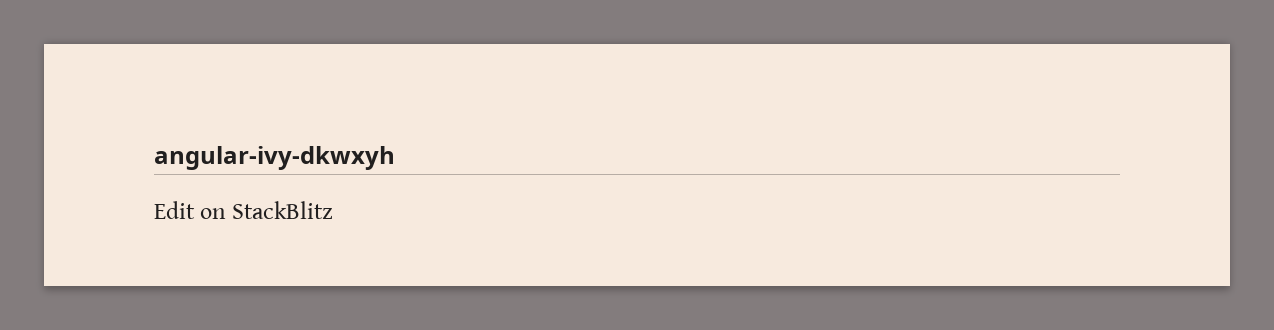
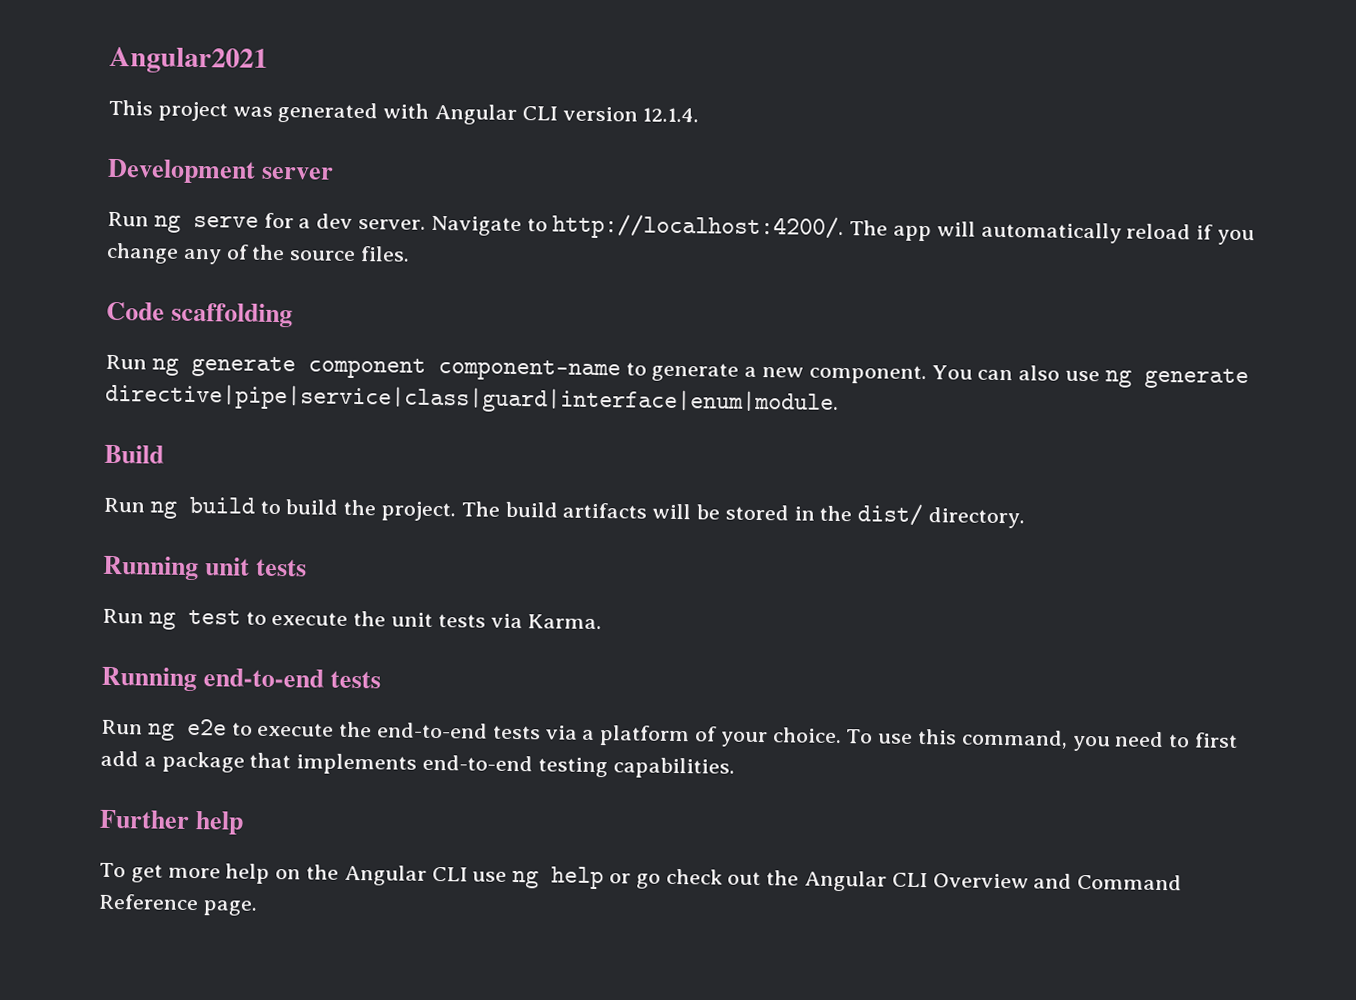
[154,146,395,170] [154,201,333,219] angular-ivy-dkwxyh // Edit on StackBlitz -> [109,46,268,74] [108,99,700,125] [107,158,335,184] [107,211,1256,246] [106,242,411,265] [106,301,294,328] [105,354,1249,390] [105,382,839,416] [104,444,164,464] [103,496,1026,529] [102,555,308,581] [102,608,603,630] [101,666,382,692] [101,718,1239,752] [100,750,735,779] [99,809,245,835] [99,862,1183,892] [98,893,258,916] Angular2021 // This project was generated with Angular CLI version 12.1.4. // Development server // Run ng serve for a dev server. Navigate to http://localhost:4200/. The app will automatically reload if you change any of the source files. // Code scaffolding // Run ng generate component component-name to generate a new component. You can also use ng generate directive|pipe|service|class|guard|interface|enum|module. // Build // Run ng build to build the project. The build artifacts will be stored in the dist/ directory. // Running unit tests // Run ng test to execute the unit tests via Karma. // Running end-to-end tests // Run ng e2e to execute the end-to-end tests via a platform of your choice. To use this command, you need to first add a package that implements end-to-end testing capabilities. // Further help // To get more help on the Angular CLI use ng help or go check out the Angular CLI Overview and Command Reference page.

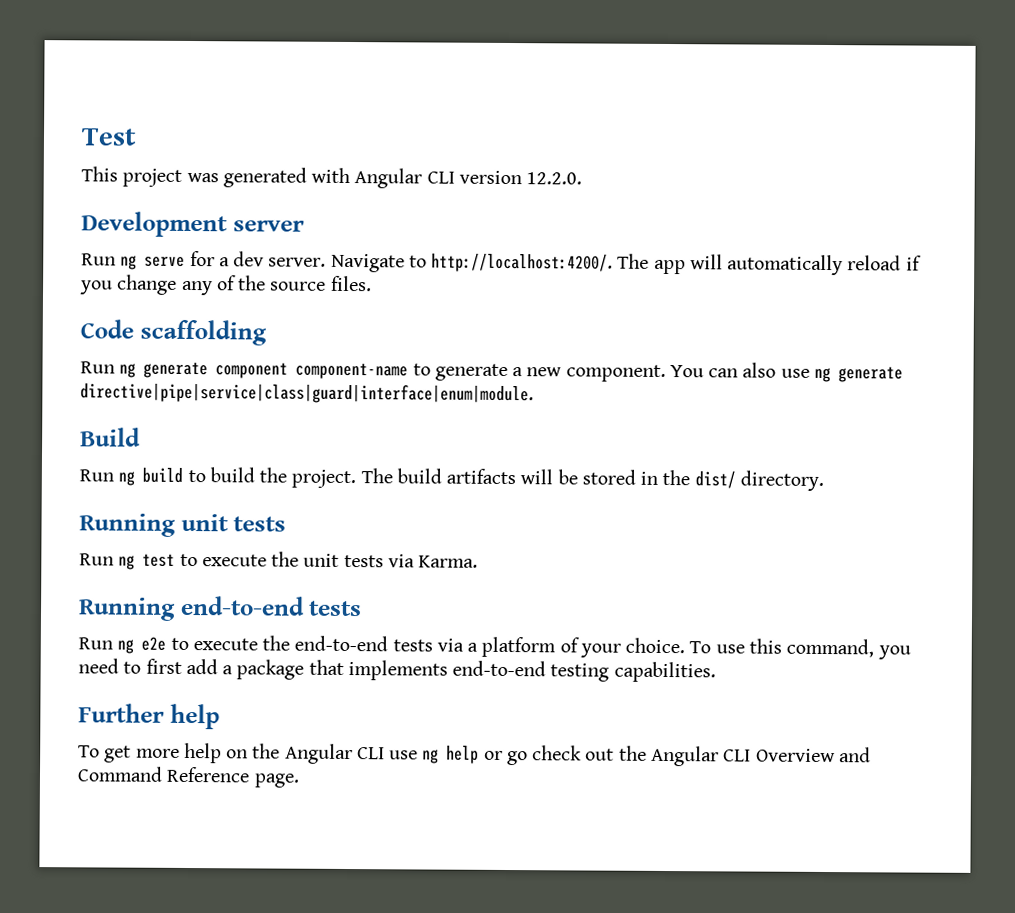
[109,46,268,74] Angular2021 -> [81,128,137,146] Test
[642,107,700,123] 12.1.4. -> [526,172,583,185] 12.2.0.

